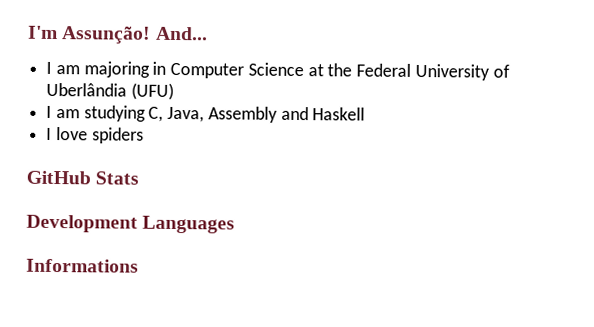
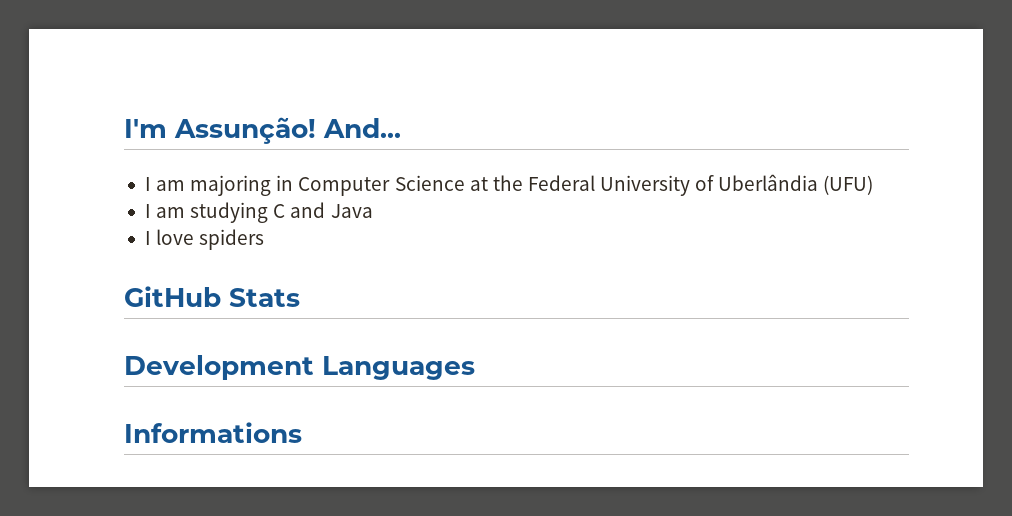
[148,106,366,123] C, Java, Assembly and Haskell -> [273,202,373,218] C and Java

